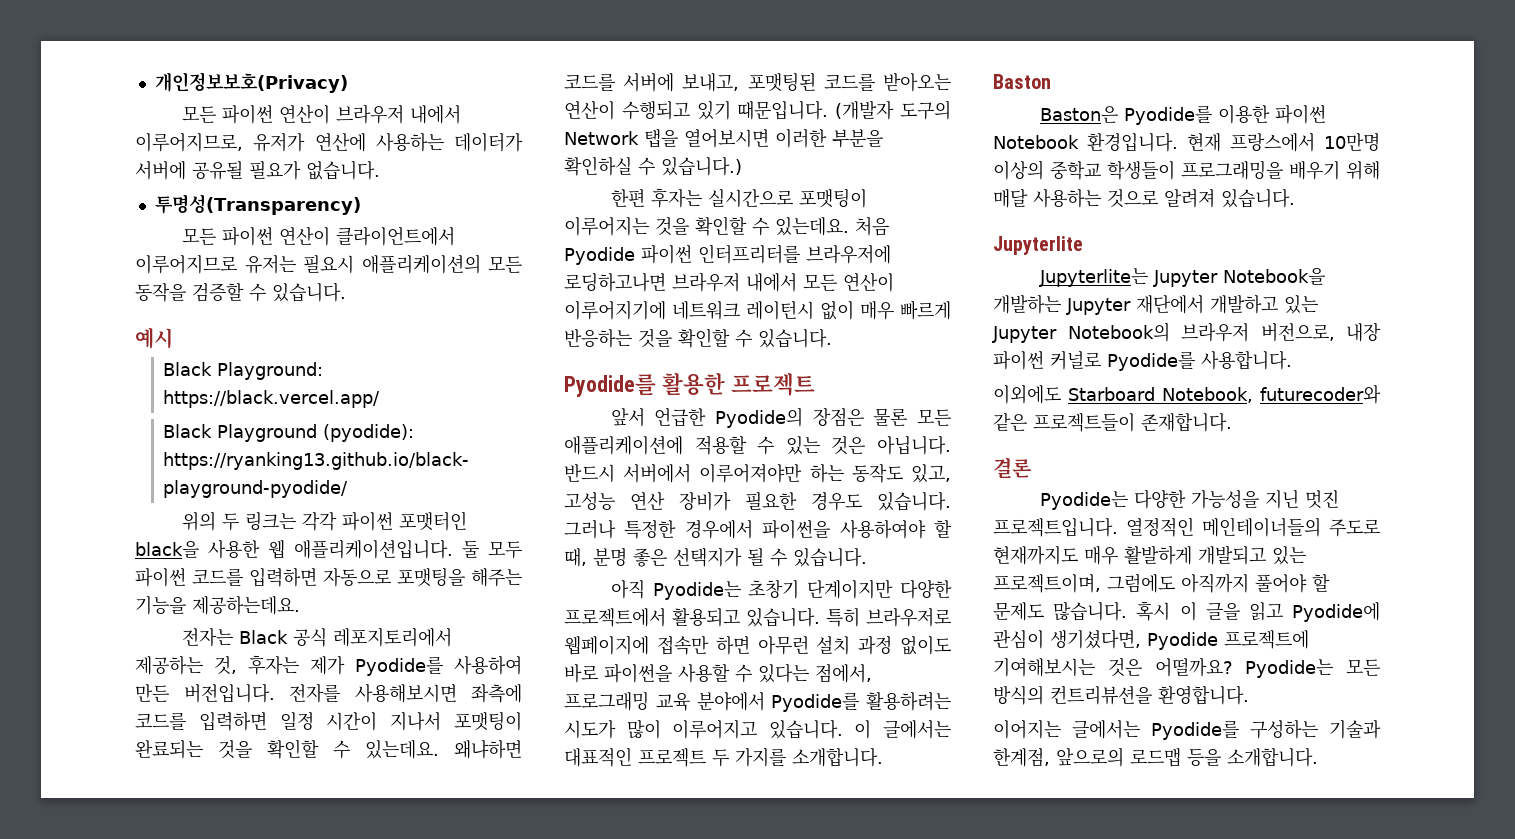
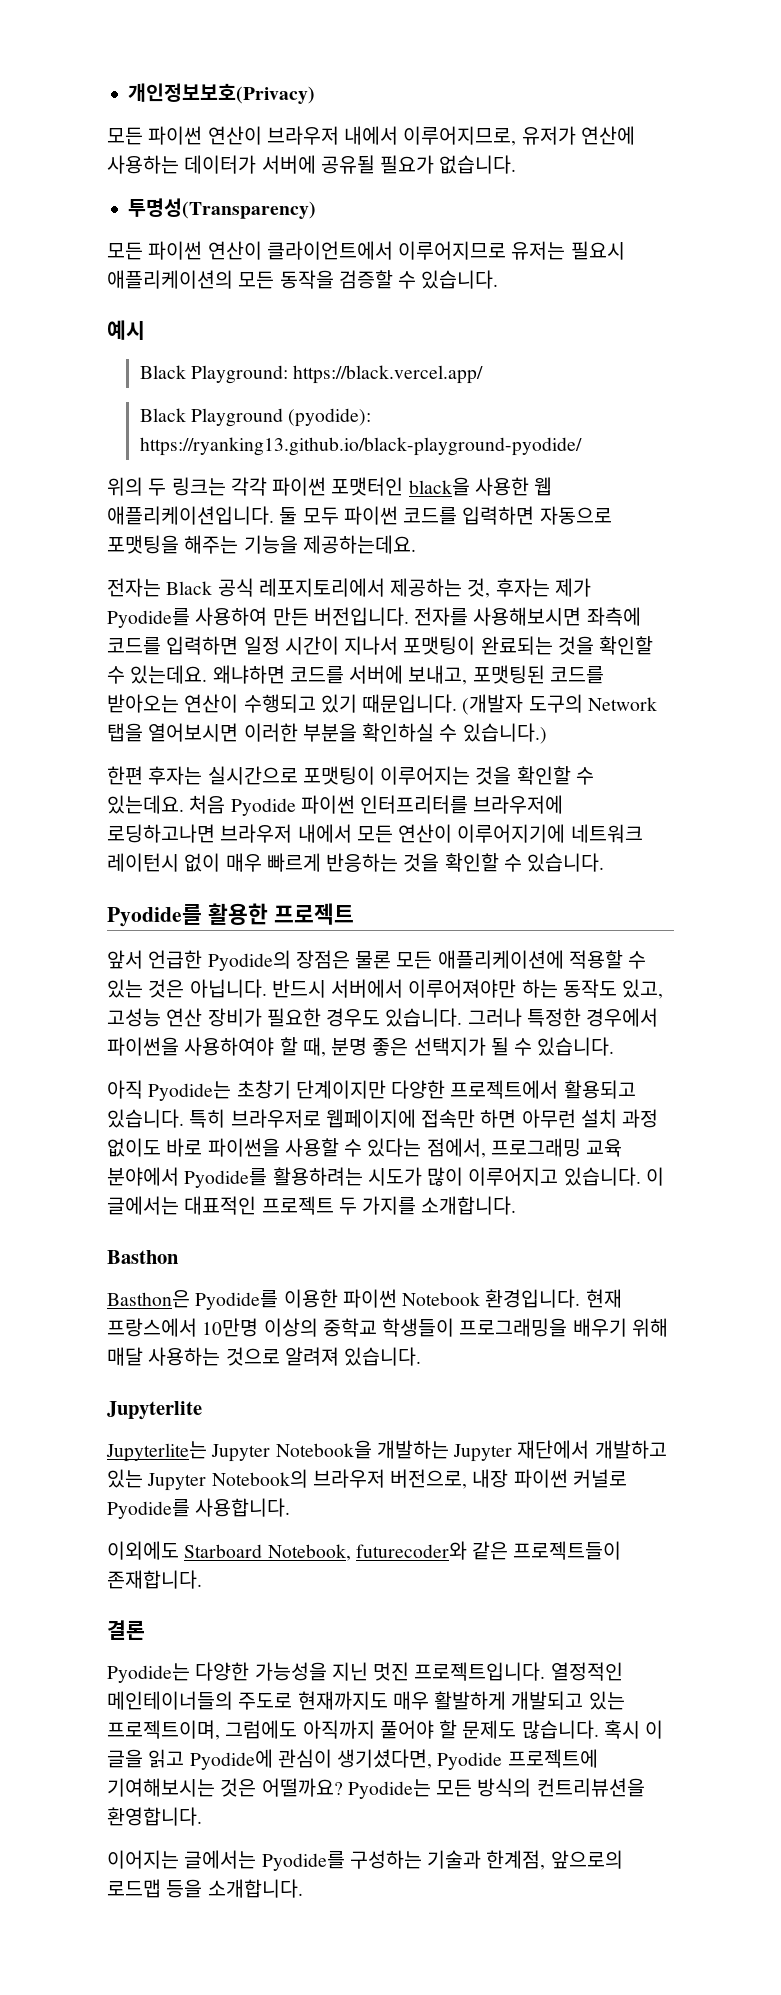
[993,74,1051,89] [1039,106,1118,123] Baston // Baston은 -> [107,1250,179,1264] [107,1290,190,1308] Basthon // Basthon은

